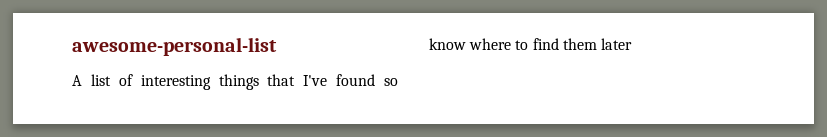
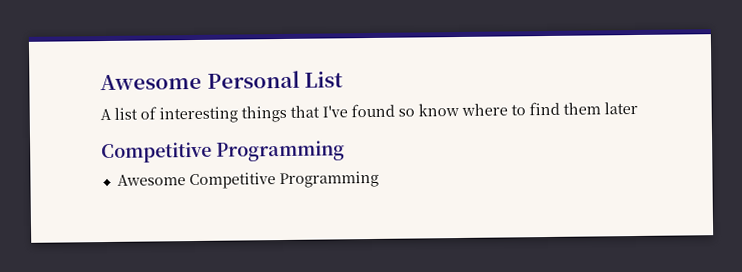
[72,37,277,56] awesome-personal-list -> [100,70,344,91] Awesome Personal List
(632, 44) none -> [101,140,345,164] [116,170,379,190] // Competitive Programming // Awesome Competitive Programming

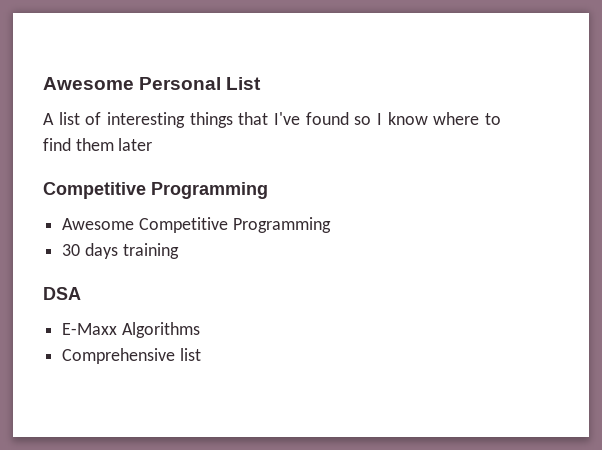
(415, 112) none -> [377,113,383,125] I
(379, 179) none -> [62,243,179,259] [43,287,81,300] [62,322,200,338] [62,348,201,364] // 30 days training // DSA // E-Maxx Algorithms // Comprehensive list

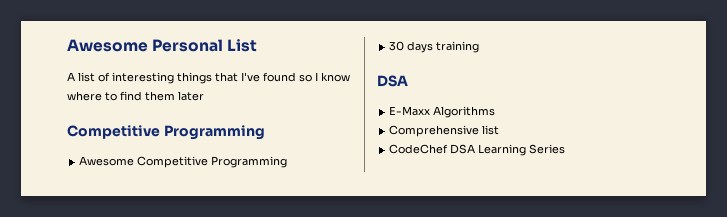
(201, 354) none -> [389,144,566,156] // CodeChef DSA Learning Series

